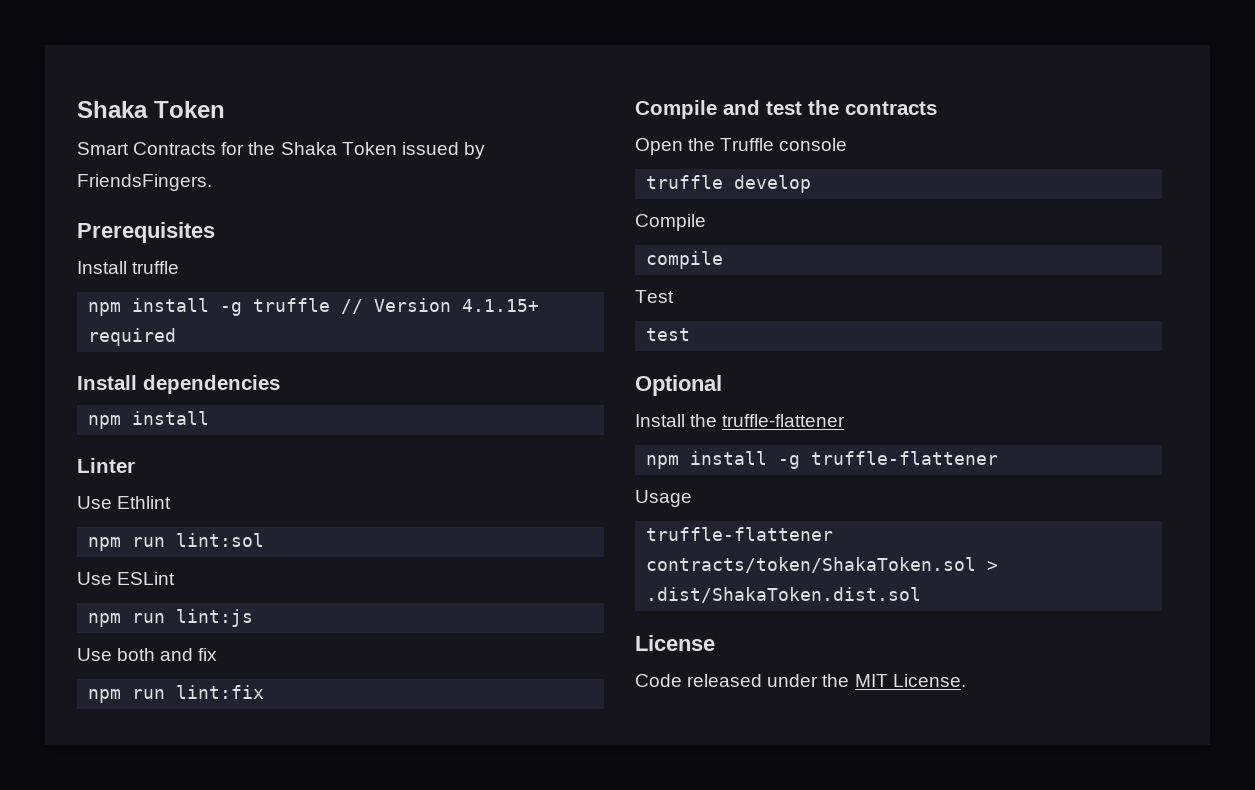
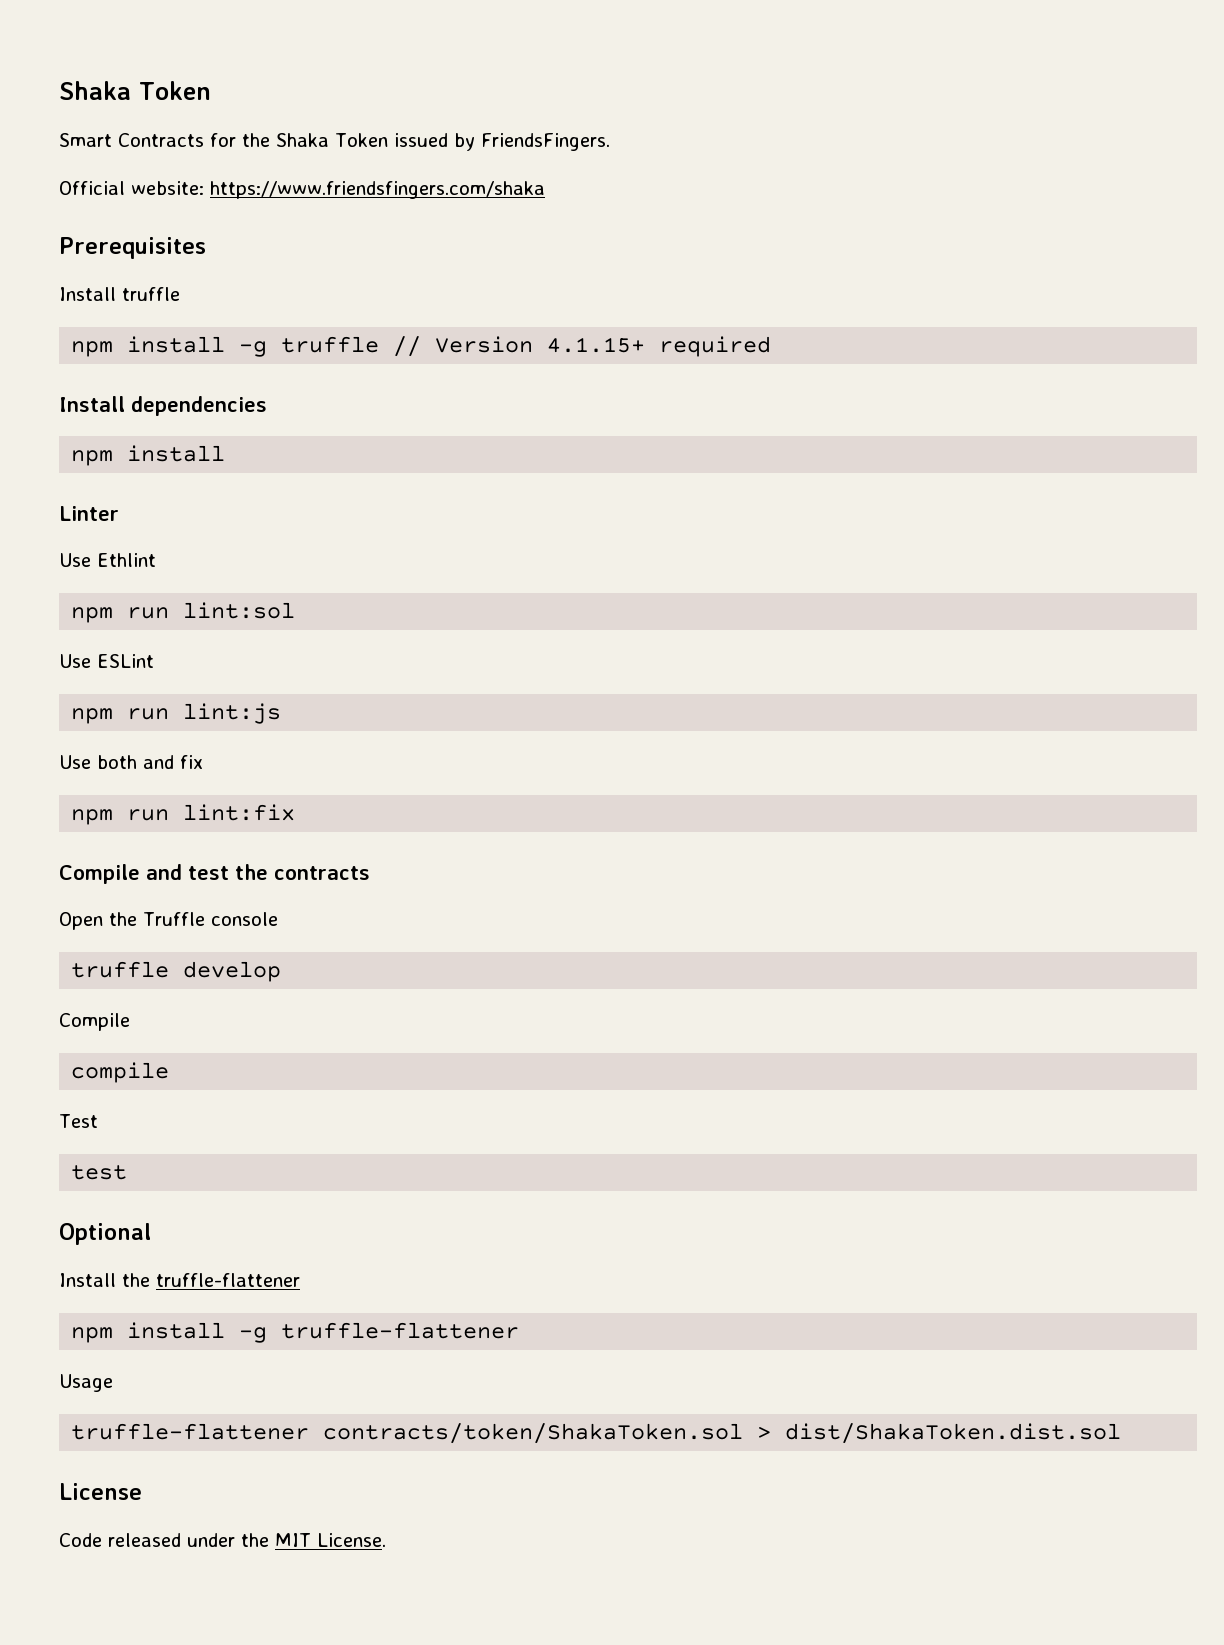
(212, 182) none -> [59,181,545,199] // Official website: https://www.friendsfingers.com/shaka
[646,587,922,603] .dist/ShakaToken.dist.sol -> [785,1423,1122,1444] dist/ShakaToken.dist.sol

